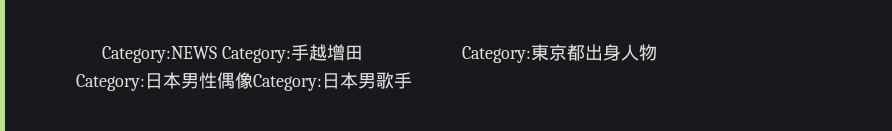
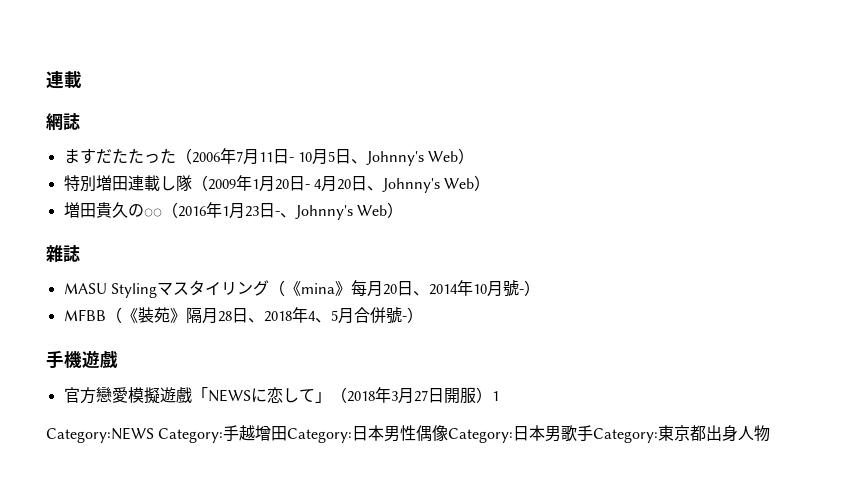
(101, 54) none -> [46,71,82,89] [46,113,80,131] [63,148,475,166] [63,175,491,193] [63,202,403,220] [46,245,80,262] [63,280,540,298] [63,307,423,324] [46,350,118,369] [63,386,499,404] 連載 // 網誌 // ますだたたった（2006年7月11日- 10月5日、Johnny's Web） // 特別増田連載し隊（2009年1月20日- 4月20日、Johnny's Web） // 増田貴久の○○（2016年1月23日-、Johnny's Web） // 雜誌 // MASU Stylingマスタイリング（《mina》每月20日、2014年10月號-） // MFBB（《裝苑》隔月28日、2018年4、5月合併號-） // 手機遊戲 // 官方戀愛模擬遊戲「NEWSに恋して」（2018年3月27日開服）1 //

